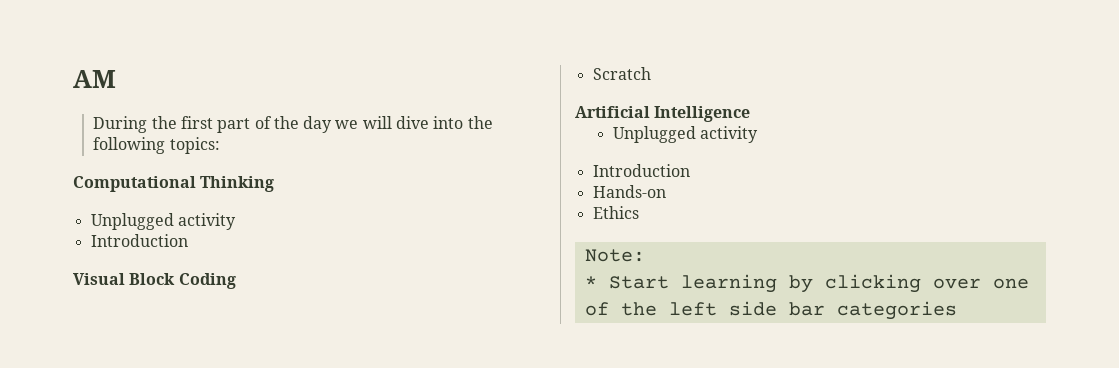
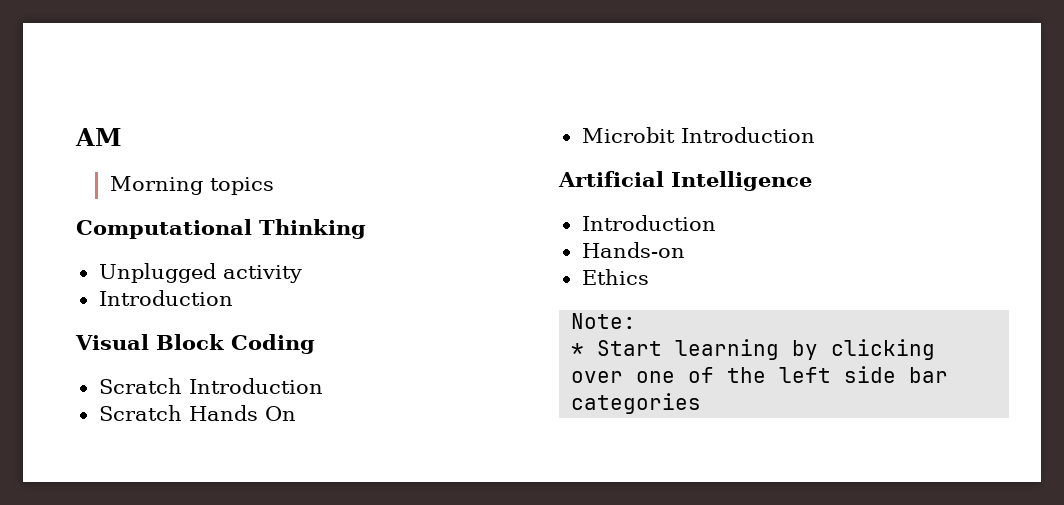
[93,116,493,133] [93,137,220,154] During the first part of the day we will dive into the following topics: -> [109,176,274,195] Morning topics
(651, 73) none -> [188,378,323,394] [98,405,296,421] [581,127,815,143] Introduction // Scratch Hands On // Microbit Introduction
[612,126,759,143] // Unplugged activity -> (812, 181) none

